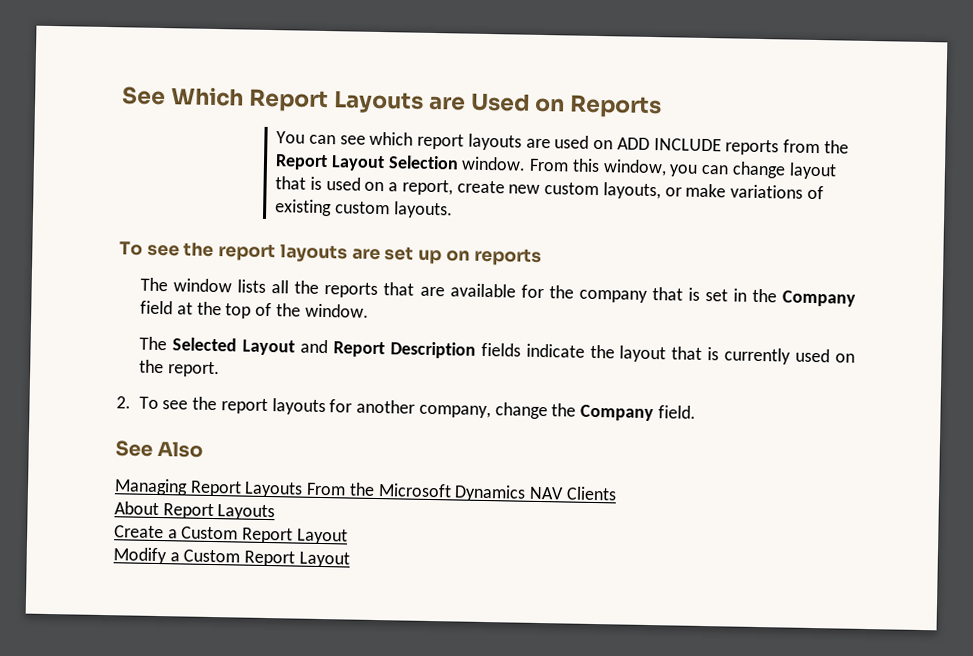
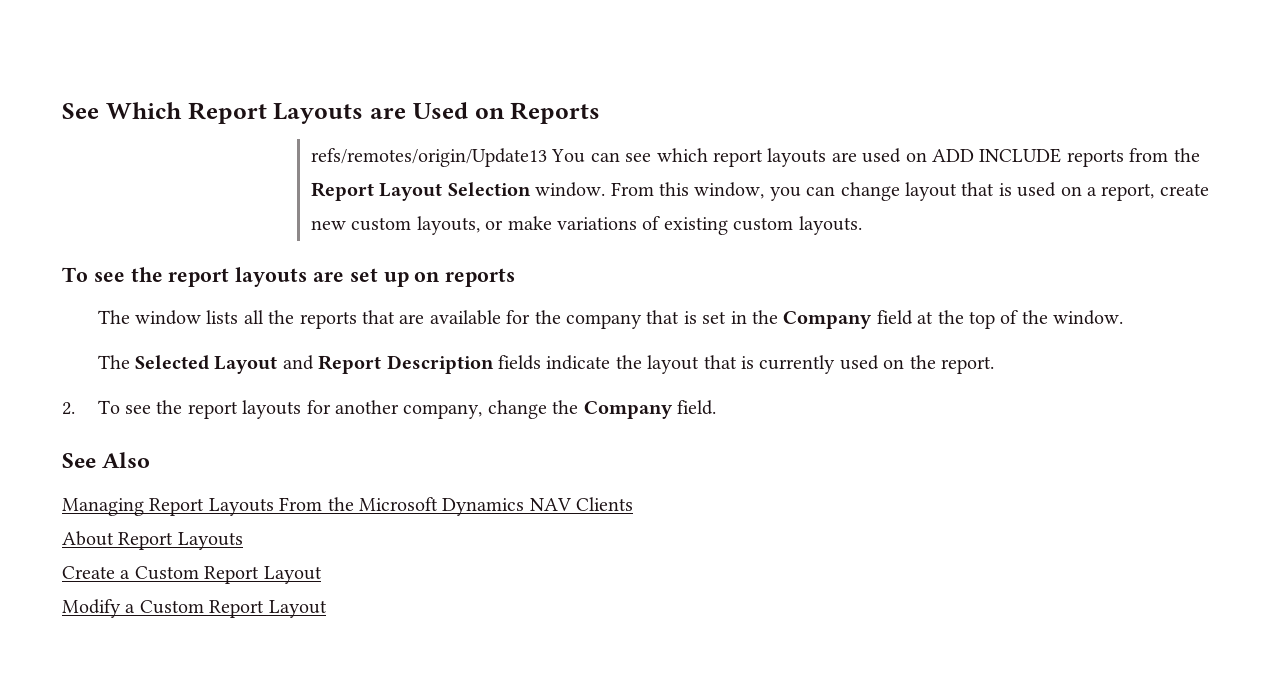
(662, 106) none -> [311,148,548,167] refs/remotes/origin/Update13

